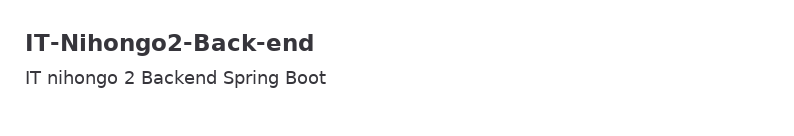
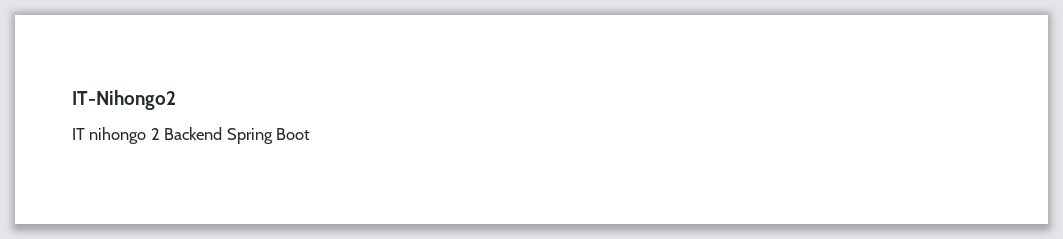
[25,34,314,56] IT-Nihongo2-Back-end -> [72,90,176,110] IT-Nihongo2

